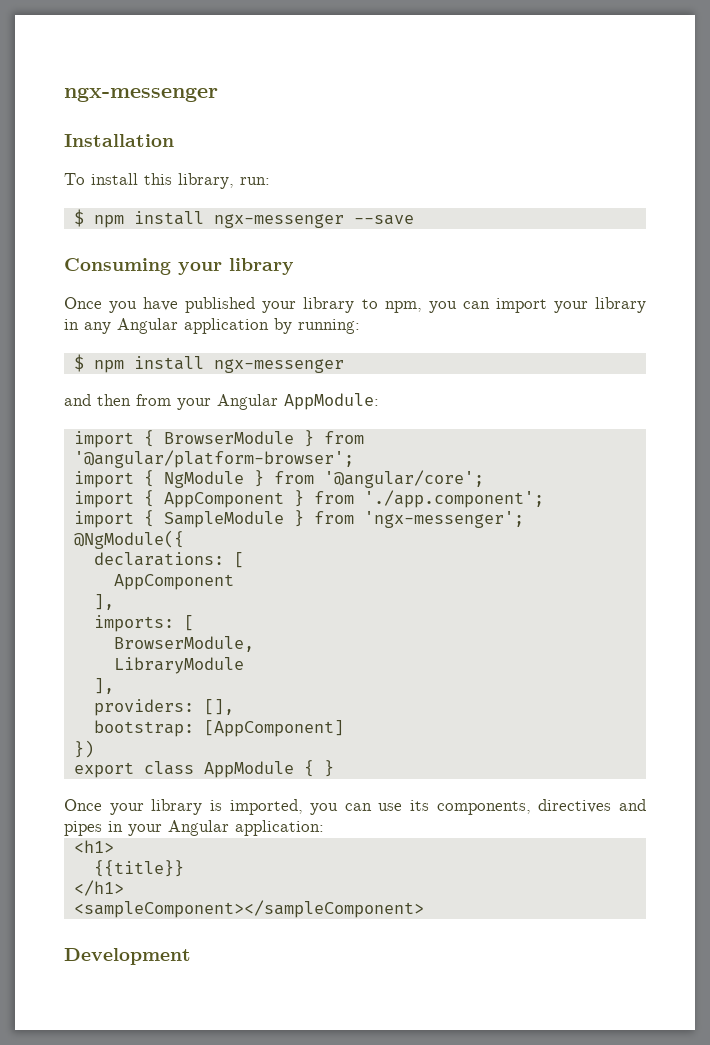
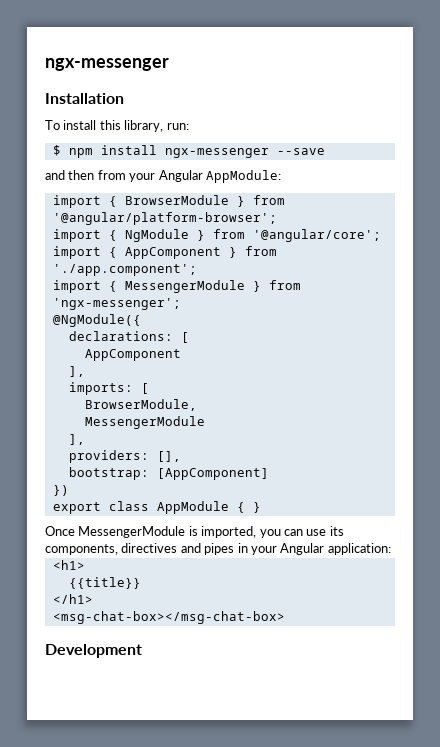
[64,258,294,275] [64,297,646,313] [64,318,360,334] [73,354,344,373] // Consuming your library // Once you have published your library to npm, you can import your library in any Angular application by running: // $ npm install ngx-messenger -> (325, 151) none
[163,511,284,528] SampleModule -> [124,280,245,293] MessengerModule
[113,657,244,674] LibraryModule -> [84,416,205,429] MessengerModule
[109,799,203,815] your library -> [78,526,186,538] MessengerModule
[73,900,424,918] <sampleComponent></sampleComponent> -> [52,611,285,624] <msg-chat-box></msg-chat-box>

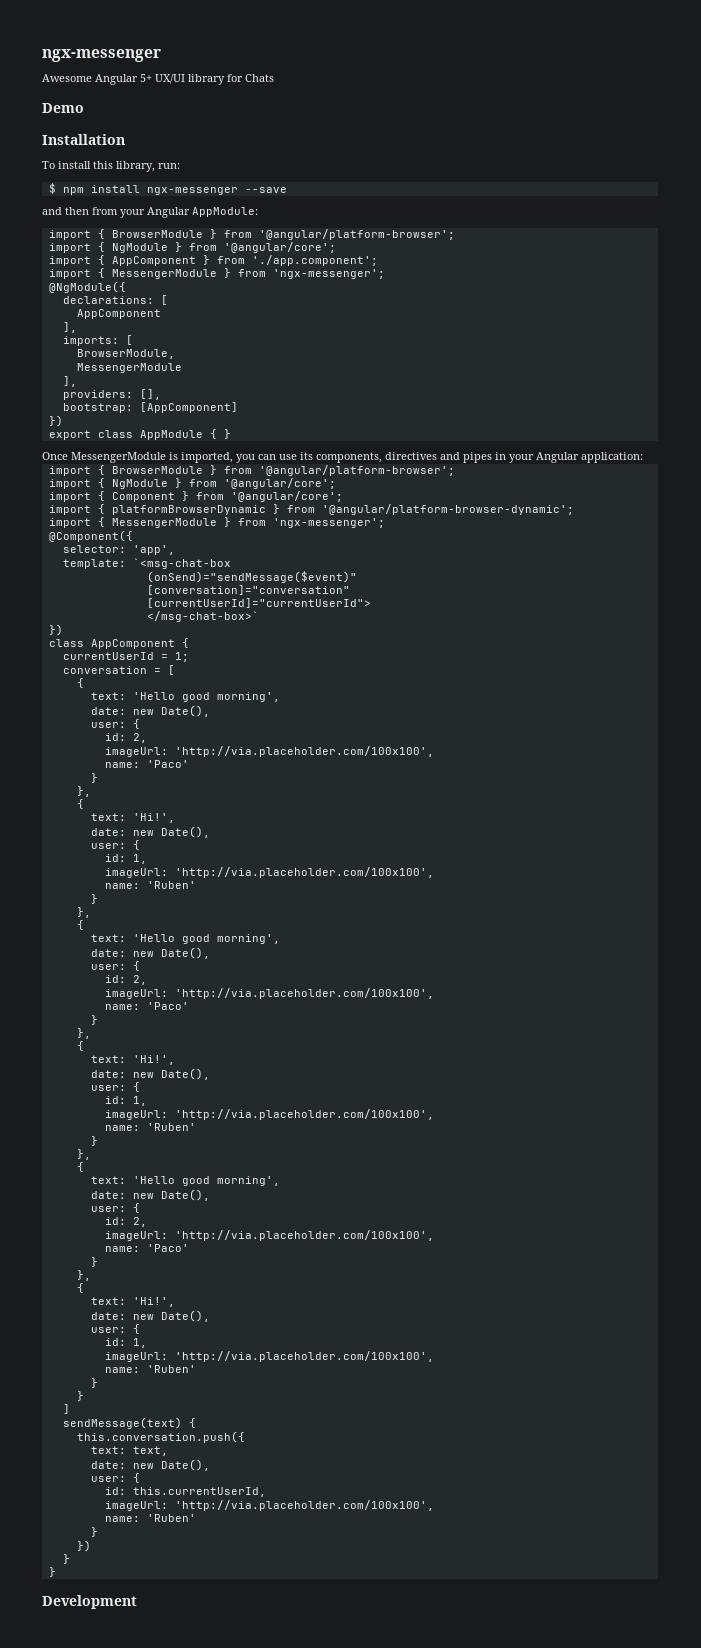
[45,58,169,71] ngx-messenger -> [42,49,161,62] [42,74,274,85] [42,103,84,113] ngx-messenger // Awesome Angular 5+ UX/UI library for Chats // Demo
[52,560,85,570] [68,577,141,589] [52,594,93,604] [52,611,285,624] <h1> // {{title}} // </h1> // <msg-chat-box></msg-chat-box> -> [48,465,455,476] [48,478,336,489] [48,491,343,502] [48,504,574,515] [48,517,385,528] [48,530,133,542] [62,545,175,555] [62,558,231,569] [146,571,357,583] [146,585,350,595] [146,598,371,608] [146,611,259,622] [48,624,63,636] [48,638,189,649] [62,652,189,662] [62,665,175,675] [76,678,84,688] [90,692,280,702] [90,705,210,717] [90,719,140,729] [104,733,147,743] [104,746,434,757] [104,760,189,768] [90,773,98,783] [76,786,91,797] [76,799,84,809] [90,813,175,823] [90,826,210,838] [90,840,140,850] [104,854,147,864] [104,867,434,878] [104,881,196,889] [90,894,98,904] [76,907,91,918] [76,920,84,930] [90,934,280,944] [90,947,210,959] [90,961,140,971] [104,975,147,985] [104,988,434,999] [104,1002,189,1010] [90,1015,98,1025] [76,1028,91,1039] [76,1041,84,1051] [90,1055,175,1065] [90,1068,210,1080] [90,1082,140,1092] [104,1096,147,1106] [104,1109,434,1120] [104,1123,196,1131] [90,1136,98,1146] [76,1149,91,1160] [76,1162,84,1172] [90,1176,280,1186] [90,1189,210,1201] [90,1203,140,1213] [104,1217,147,1227] [104,1230,434,1241] [104,1244,189,1252] [90,1257,98,1267] [76,1270,91,1281] [76,1283,84,1293] [90,1297,175,1307] [90,1310,210,1322] [90,1324,140,1334] [104,1338,147,1348] [104,1351,434,1362] [104,1365,196,1373] [90,1378,98,1388] [76,1391,84,1401] [62,1404,70,1414] [62,1417,196,1429] [76,1431,245,1443] [90,1446,168,1456] [90,1459,210,1471] [90,1473,140,1483] [104,1487,266,1497] [104,1500,434,1511] [104,1514,196,1522] [90,1527,98,1537] [76,1540,91,1552] [62,1554,70,1564] [48,1567,56,1577] import { BrowserModule } from '@angular/platform-browser'; // import { NgModule } from '@angular/core'; // import { Component } from '@angular/core'; // import { platformBrowserDynamic } from '@angular/platform-browser-dynamic'; // import { MessengerModule } from 'ngx-messenger'; // @Component({ // selector: 'app', // template: `<msg-chat-box // (onSend)="sendMessage($event)" // [conversation]="conversation" // [currentUserId]="currentUserId"> // </msg-chat-box>` // }) // class AppComponent { // currentUserId = 1; // conversation = [ // { // text: 'Hello good morning', // date: new Date(), // user: { // id: 2, // imageUrl: 'http://via.placeholder.com/100x100', // name: 'Paco' // } // }, // { // text: 'Hi!', // date: new Date(), // user: { // id: 1, // imageUrl: 'http://via.placeholder.com/100x100', // name: 'Ruben' // } // }, // { // text: 'Hello good morning', // date: new Date(), // user: { // id: 2, // imageUrl: 'http://via.placeholder.com/100x100', // name: 'Paco' // } // }, // { // text: 'Hi!', // date: new Date(), // user: { // id: 1, // imageUrl: 'http://via.placeholder.com/100x100', // name: 'Ruben' // } // }, // { // text: 'Hello good morning', // date: new Date(), // user: { // id: 2, // imageUrl: 'http://via.placeholder.com/100x100', // name: 'Paco' // } // }, // { // text: 'Hi!', // date: new Date(), // user: { // id: 1, // imageUrl: 'http://via.placeholder.com/100x100', // name: 'Ruben' // } // } // ] // sendMessage(text) { // this.conversation.push({ // text: text, // date: new Date(), // user: { // id: this.currentUserId, // imageUrl: 'http://via.placeholder.com/100x100', // name: 'Ruben' // } // }) // } // }

